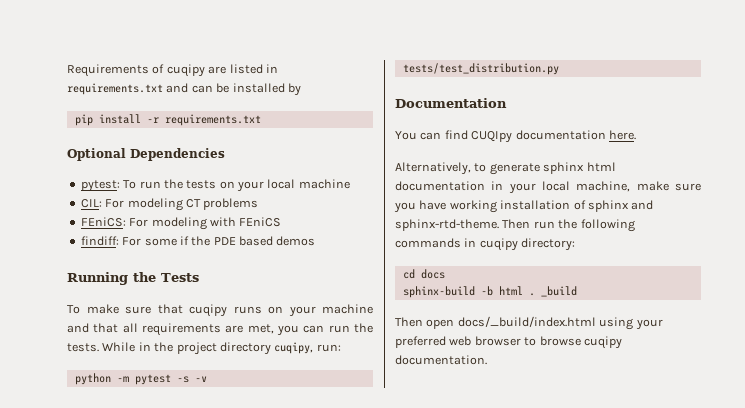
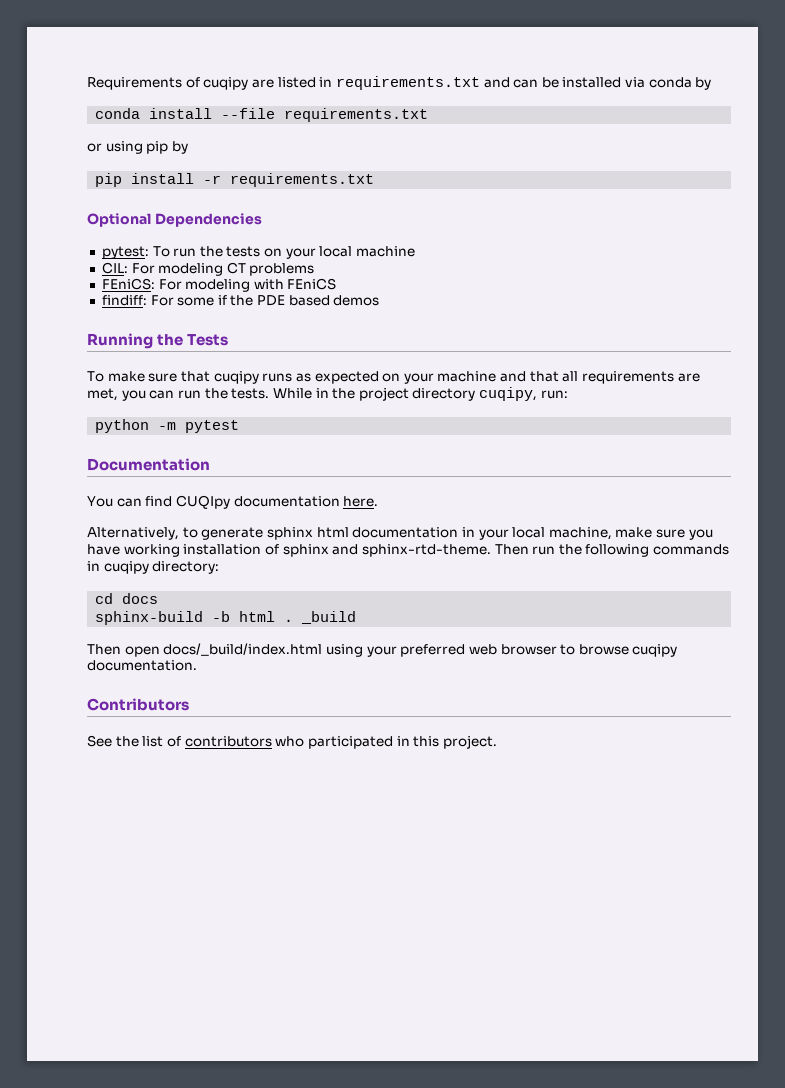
(285, 88) none -> [625,77,712,90] [95,108,429,122] [87,141,169,154] via conda by // conda install --file requirements.txt // or using pip
(262, 310) none -> [295,371,379,384] as expected
[176,376,207,383] [402,63,559,75] -s -v tests/test_distribution.py -> (240, 426) none
(487, 360) none -> [87,698,189,711] [87,735,497,749] // Contributors // See the list of contributors who participated in this project.

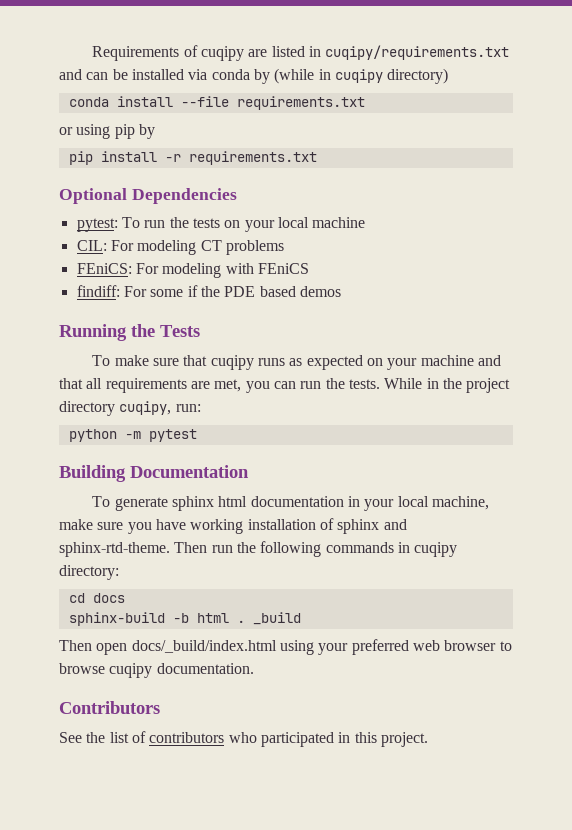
[335,76,480,90] requirements.txt -> [325,45,510,60] cuqipy/requirements.txt
(712, 83) none -> [274,68,449,84] (while in cuqipy directory)
(240, 426) none -> [59,465,126,482] Building
[87,495,379,509] [87,527,198,540] You can find CUQIpy documentation here. // Alternatively, to -> [92,496,111,507] To

